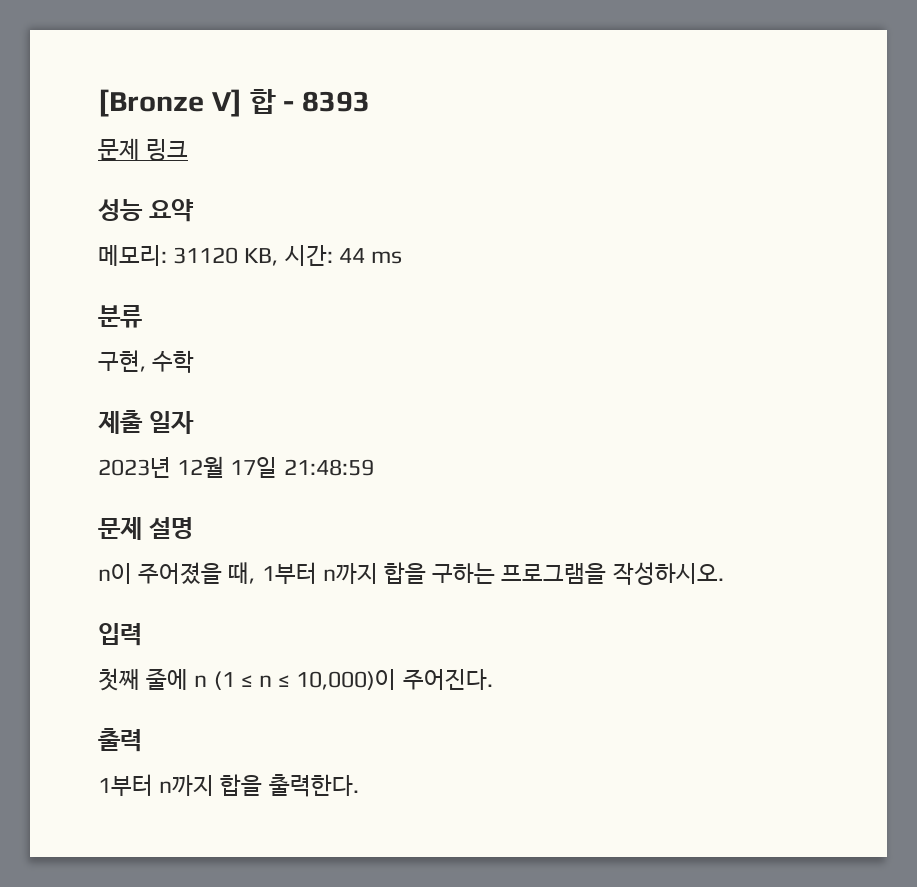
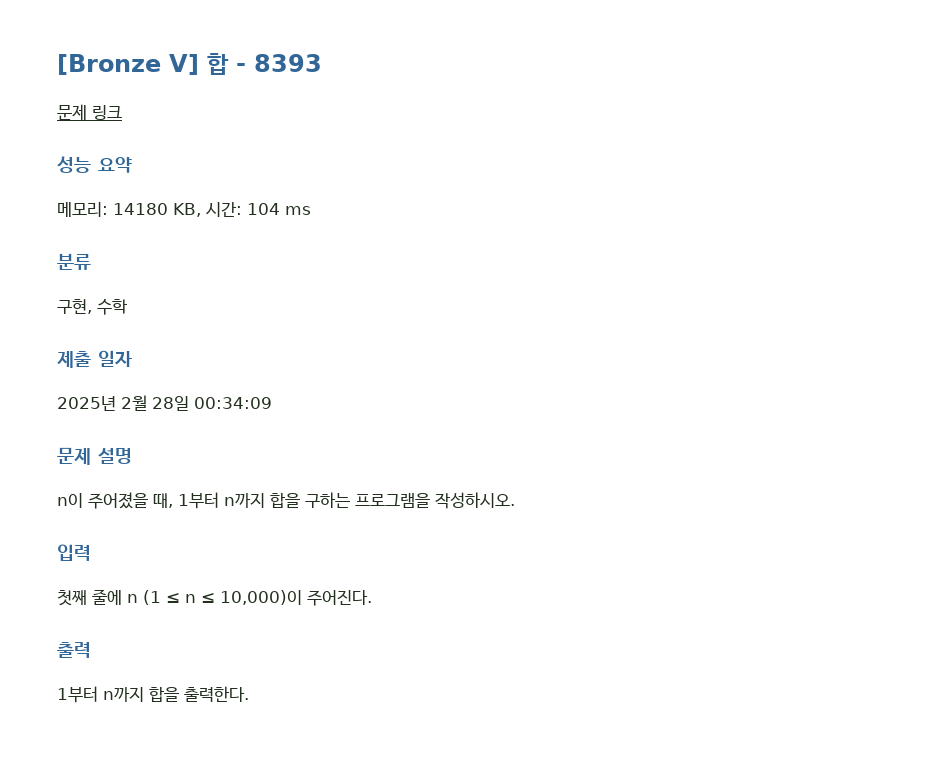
[173,247,239,264] 31120 -> [113,203,168,215] 14180
[338,248,365,263] 44 -> [247,203,280,215] 104
[98,456,374,478] 2023년 12월 17일 21:48:59 -> [57,395,272,411] 2025년 2월 28일 00:34:09

